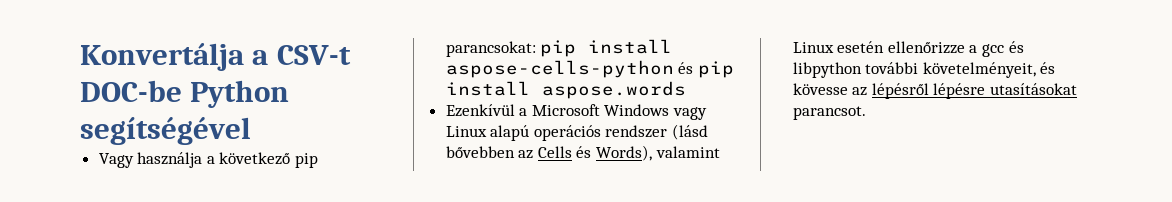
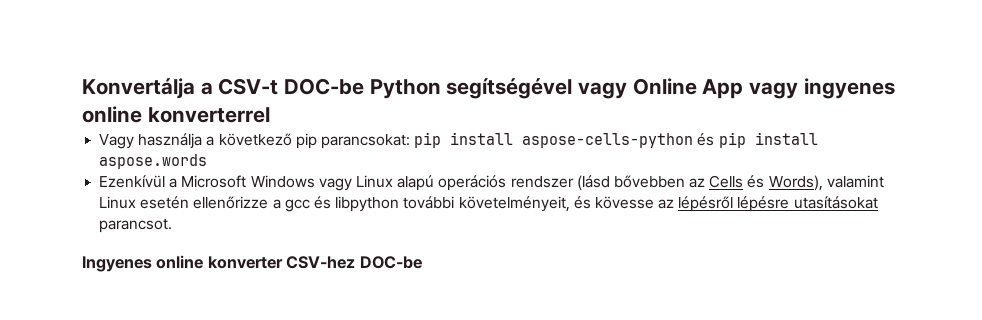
(251, 131) none -> [578,78,895,99] [82,106,270,123] vagy Online App vagy ingyenes online konverterrel
(866, 113) none -> [82,255,422,272] // Ingyenes online konverter CSV-hez DOC-be

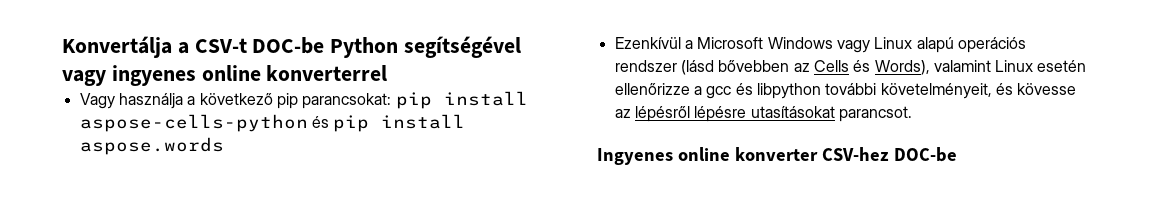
[632,78,799,99] Online App vagy -> (106, 78) none

